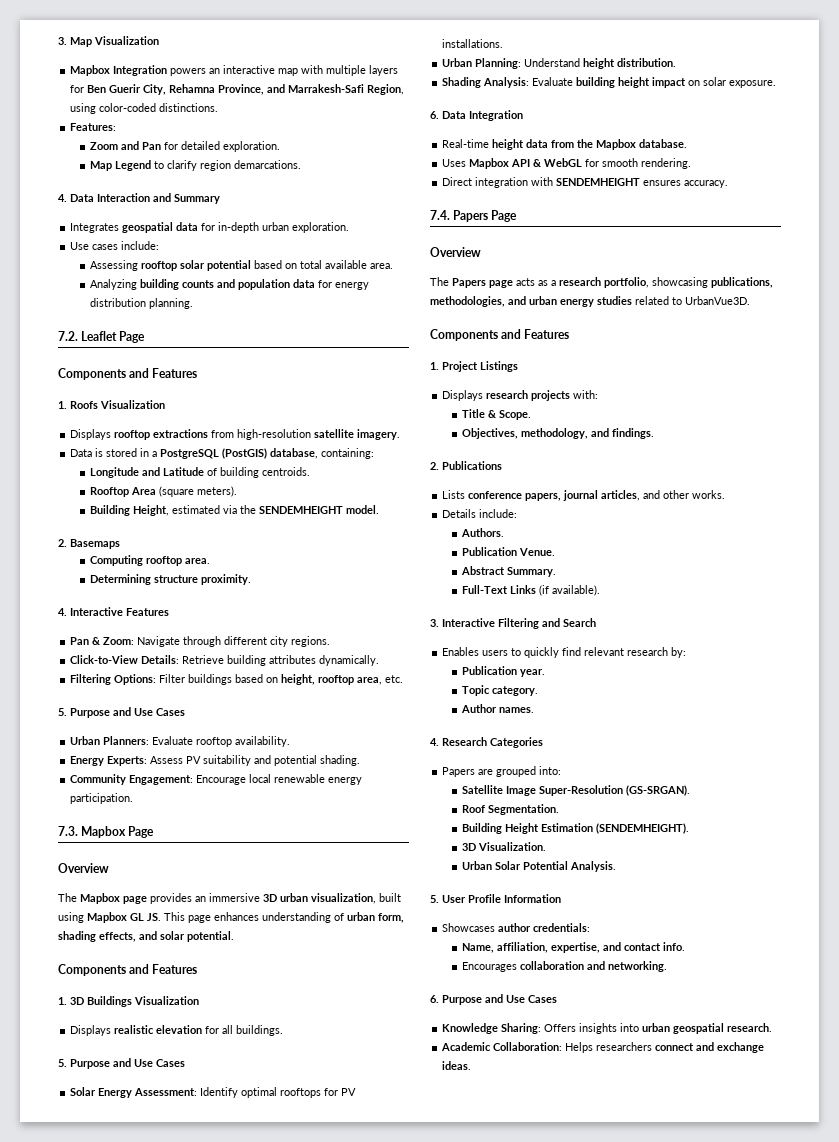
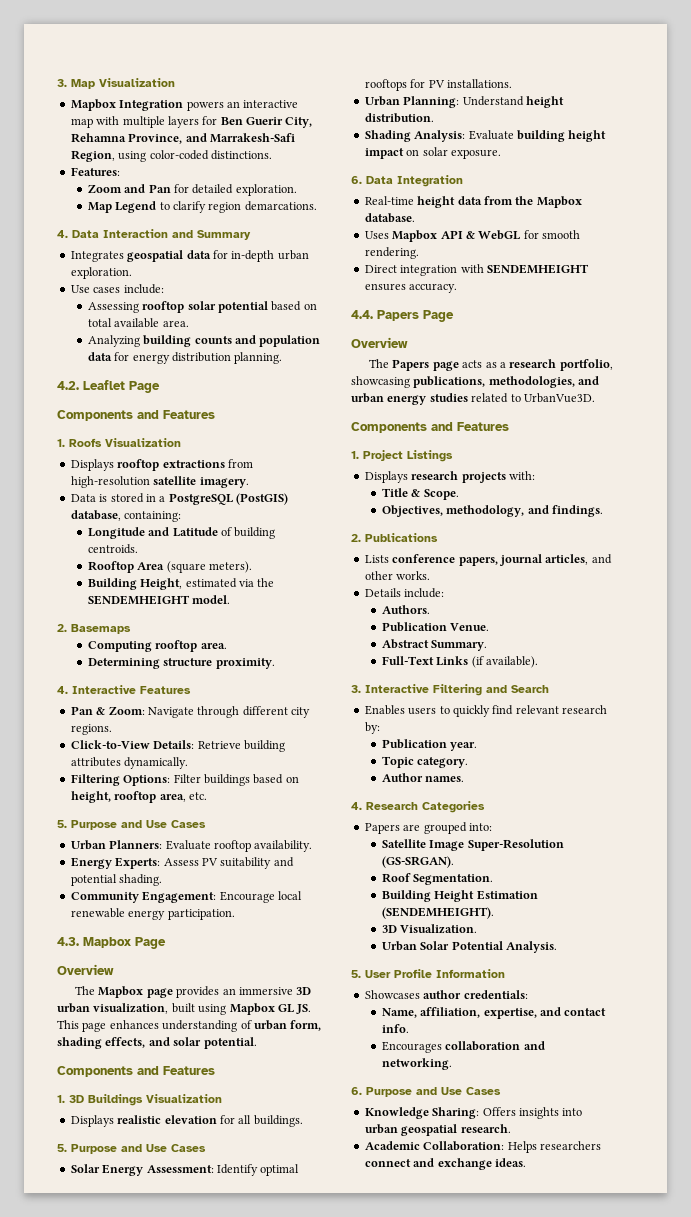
[58,331,78,341] 7.2. -> [57,381,79,390] 4.2.
[58,826,78,836] 7.3. -> [57,937,79,946] 4.3.
[430,210,450,220] 7.4. -> [351,310,373,319] 4.4.

